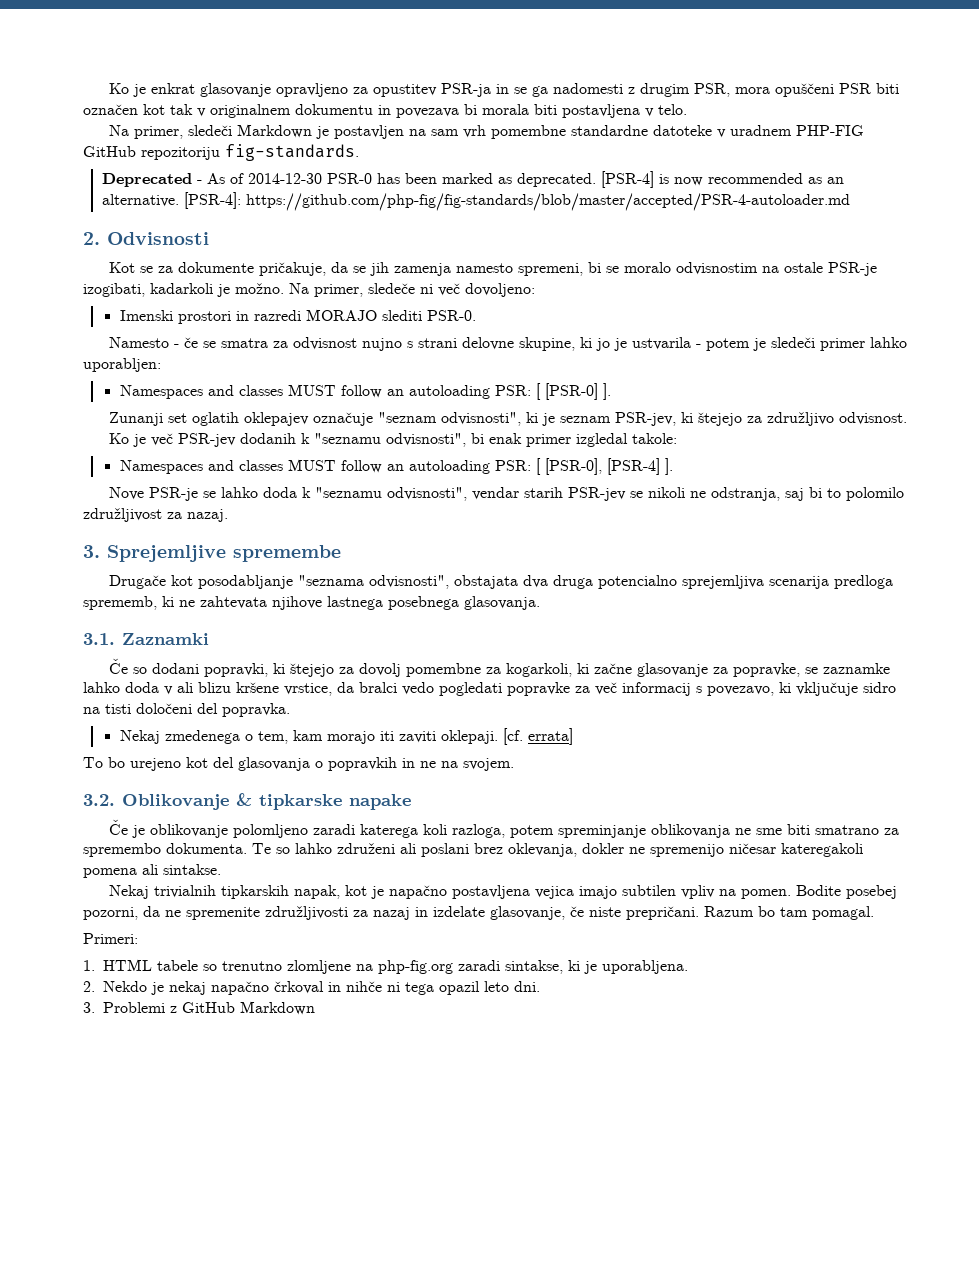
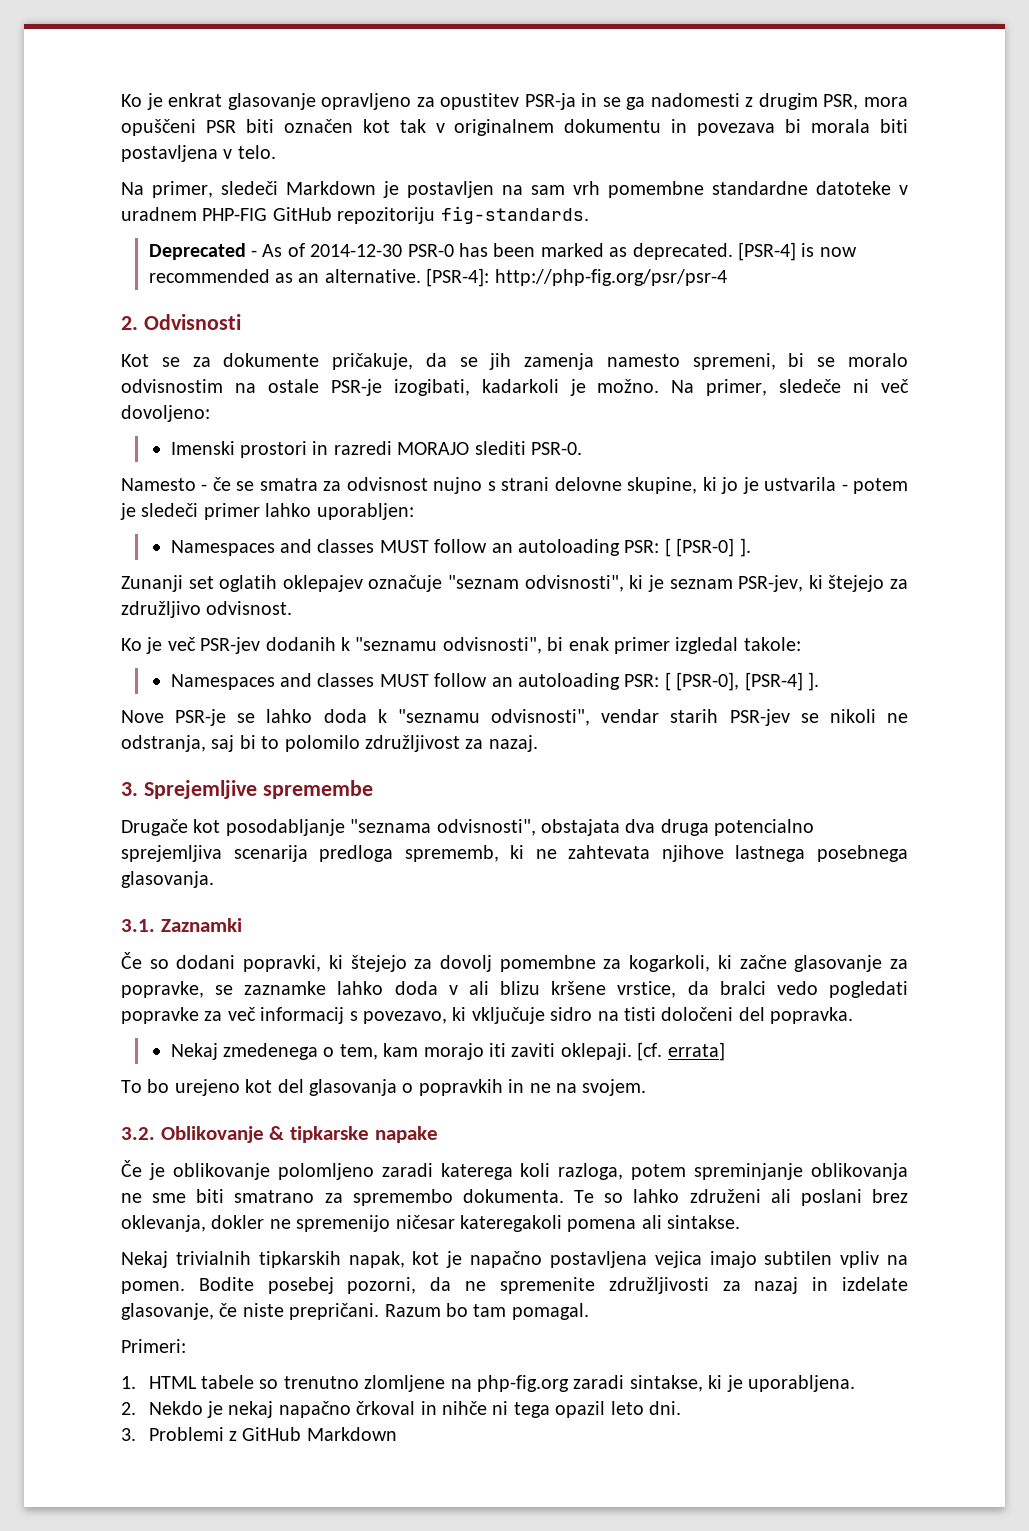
[246,193,851,211] https://github.com/php-fig/fig-standards/blob/master/accepted/PSR-4-autoloader.md -> [494,269,727,286] http://php-fig.org/psr/psr-4

